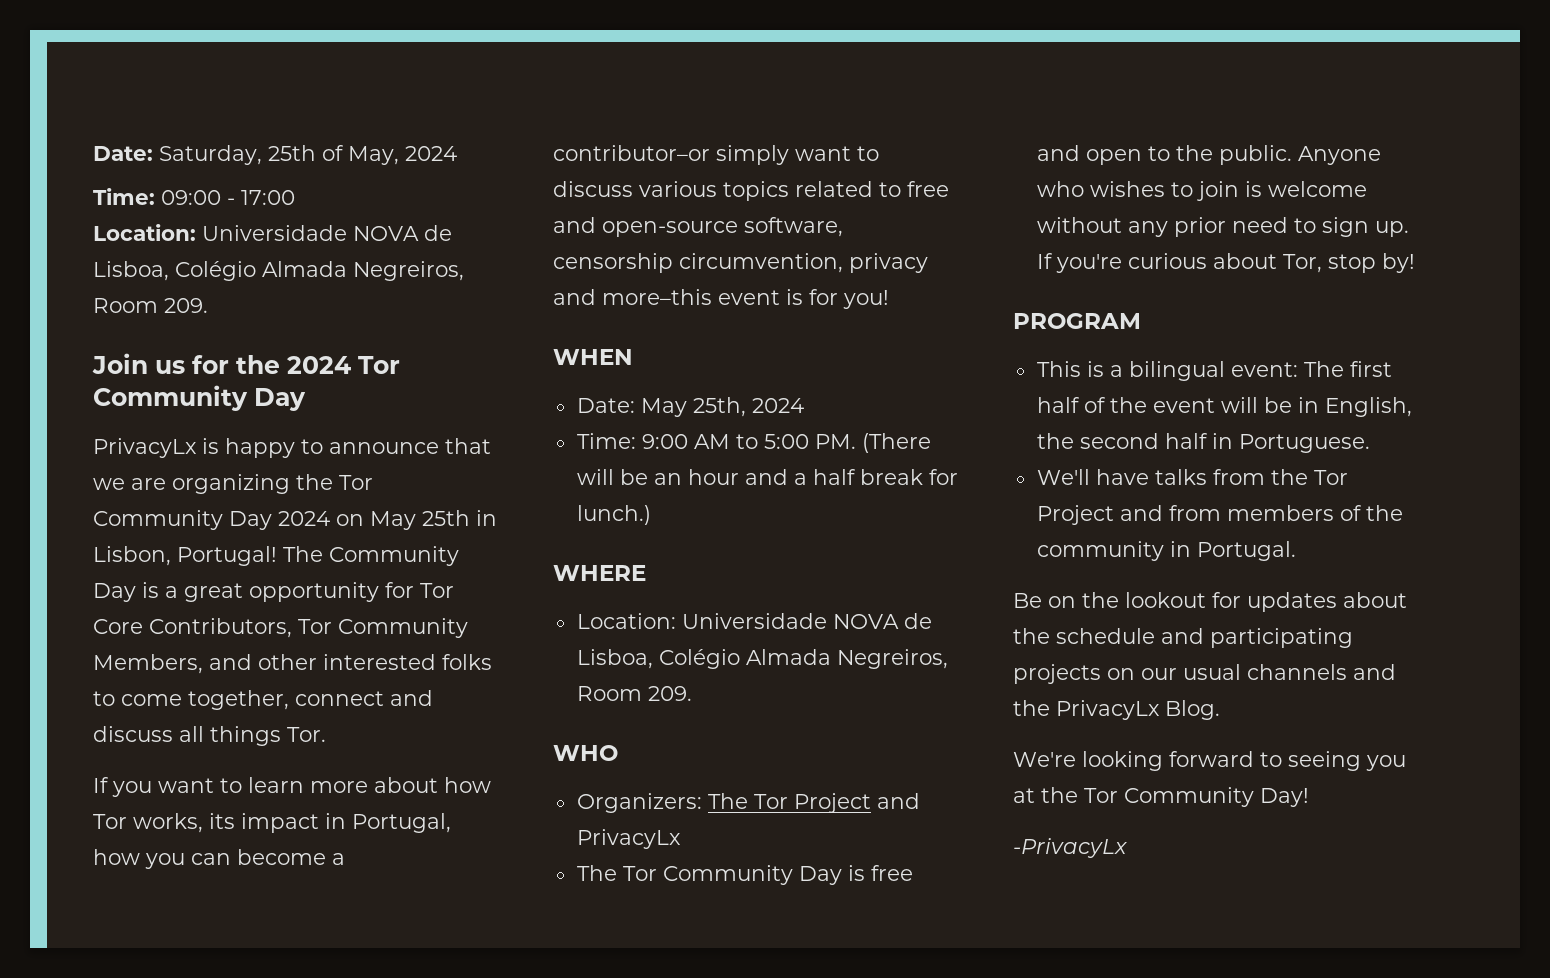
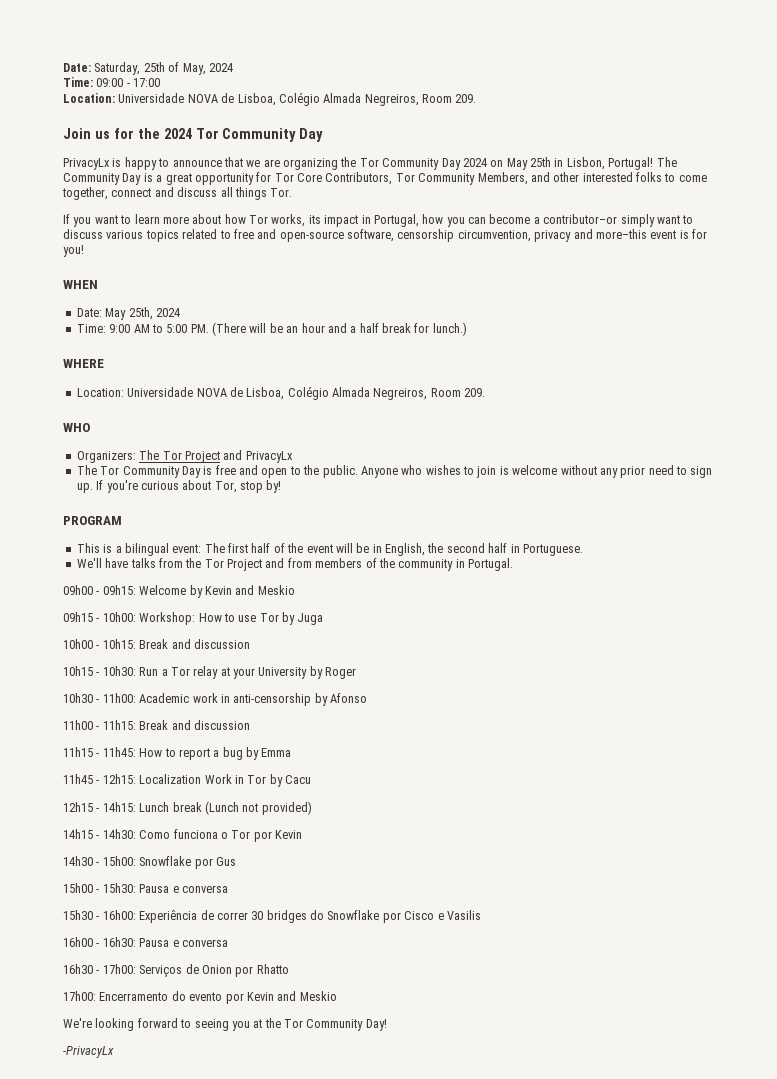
[1013,592,1407,612] [1013,628,1353,648] [1013,664,1396,684] [1013,700,1220,720] Be on the lookout for updates about the schedule and participating projects on our usual channels and the PrivacyLx Blog. -> [63,585,295,598] [63,612,324,625] [63,639,250,649] [63,666,357,679] [63,693,367,706] [63,720,250,730] [63,747,292,760] [63,774,311,787] [63,801,312,815] [63,829,302,842] [63,856,236,869] [63,883,228,893] [63,910,481,923] [63,937,228,947] [63,964,289,977] [63,991,337,1004] 09h00 - 09h15: Welcome by Kevin and Meskio // 09h15 - 10h00: Workshop: How to use Tor by Juga // 10h00 - 10h15: Break and discussion // 10h15 - 10h30: Run a Tor relay at your University by Roger // 10h30 - 11h00: Academic work in anti-censorship by Afonso // 11h00 - 11h15: Break and discussion // 11h15 - 11h45: How to report a bug by Emma // 11h45 - 12h15: Localization Work in Tor by Cacu // 12h15 - 14h15: Lunch break (Lunch not provided) // 14h15 - 14h30: Como funciona o Tor por Kevin // 14h30 - 15h00: Snowflake por Gus // 15h00 - 15h30: Pausa e conversa // 15h30 - 16h00: Experiência de correr 30 bridges do Snowflake por Cisco e Vasilis // 16h00 - 16h30: Pausa e conversa // 16h30 - 17h00: Serviços de Onion por Rhatto // 17h00: Encerramento do evento por Kevin and Meskio

